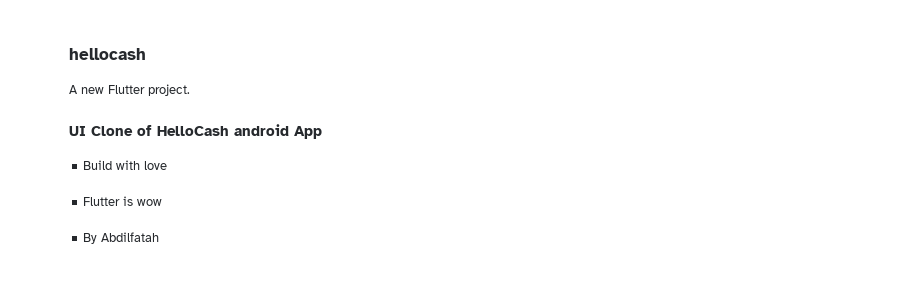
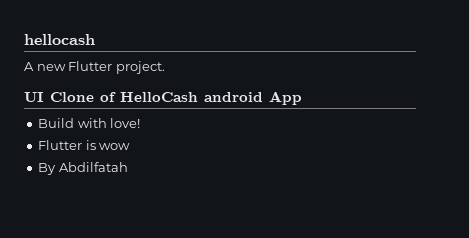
[144,161,168,170] love -> [110,118,141,128] love!

